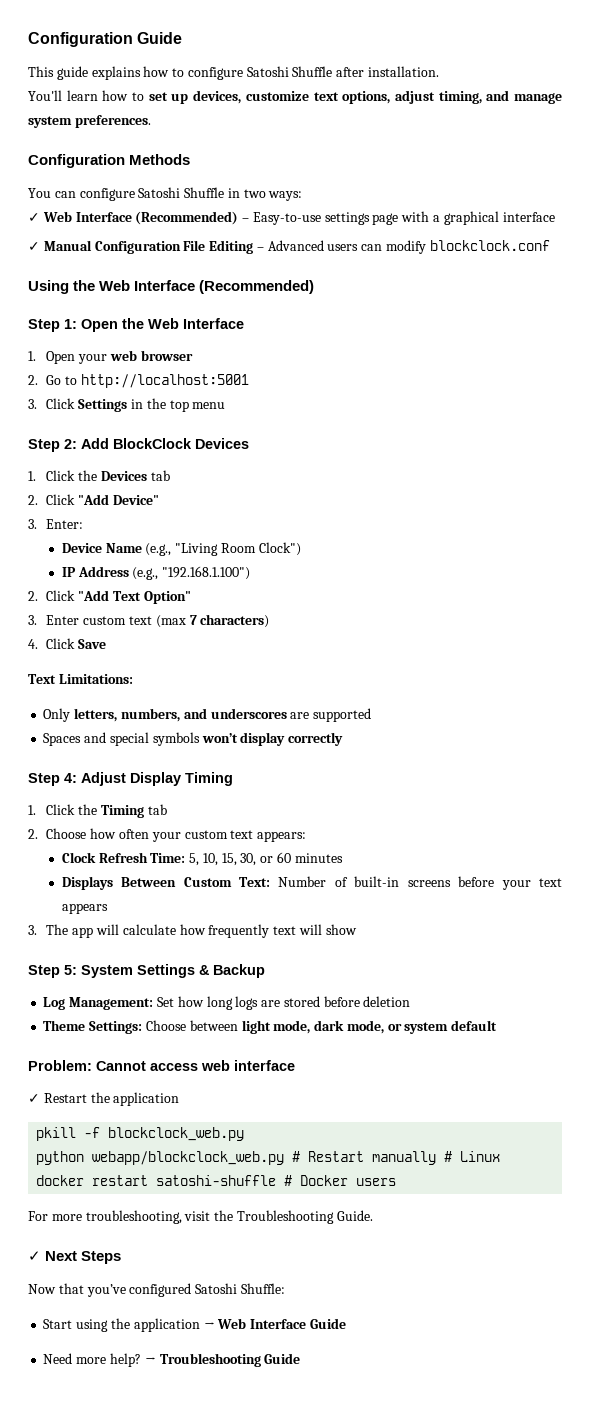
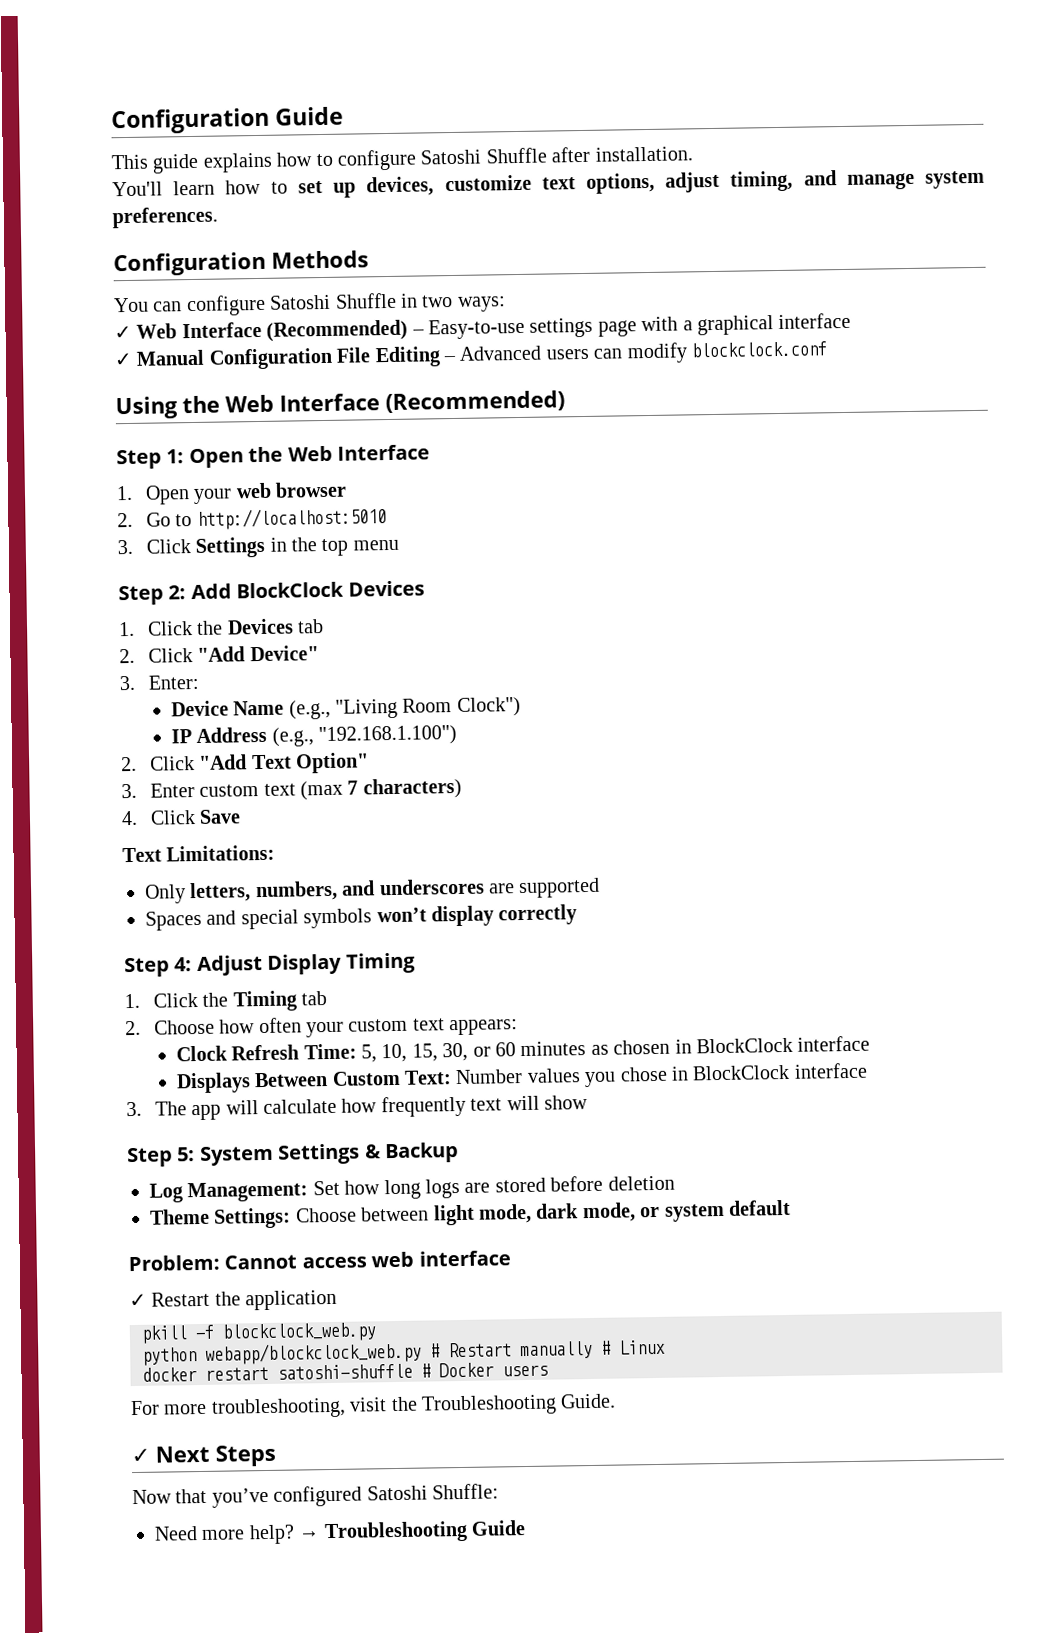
[80,374,249,388] http://localhost:5001 -> [196,507,387,530] http://localhost:5010
(343, 858) none -> [590,1035,871,1055] as chosen in BlockClock interface
[334,876,563,890] [61,903,108,914] of built-in screens before your text appears -> [526,1062,868,1088] values you chose in BlockClock interface
[43,1318,346,1332] // Start using the application → Web Interface Guide -> (499, 1491) none

